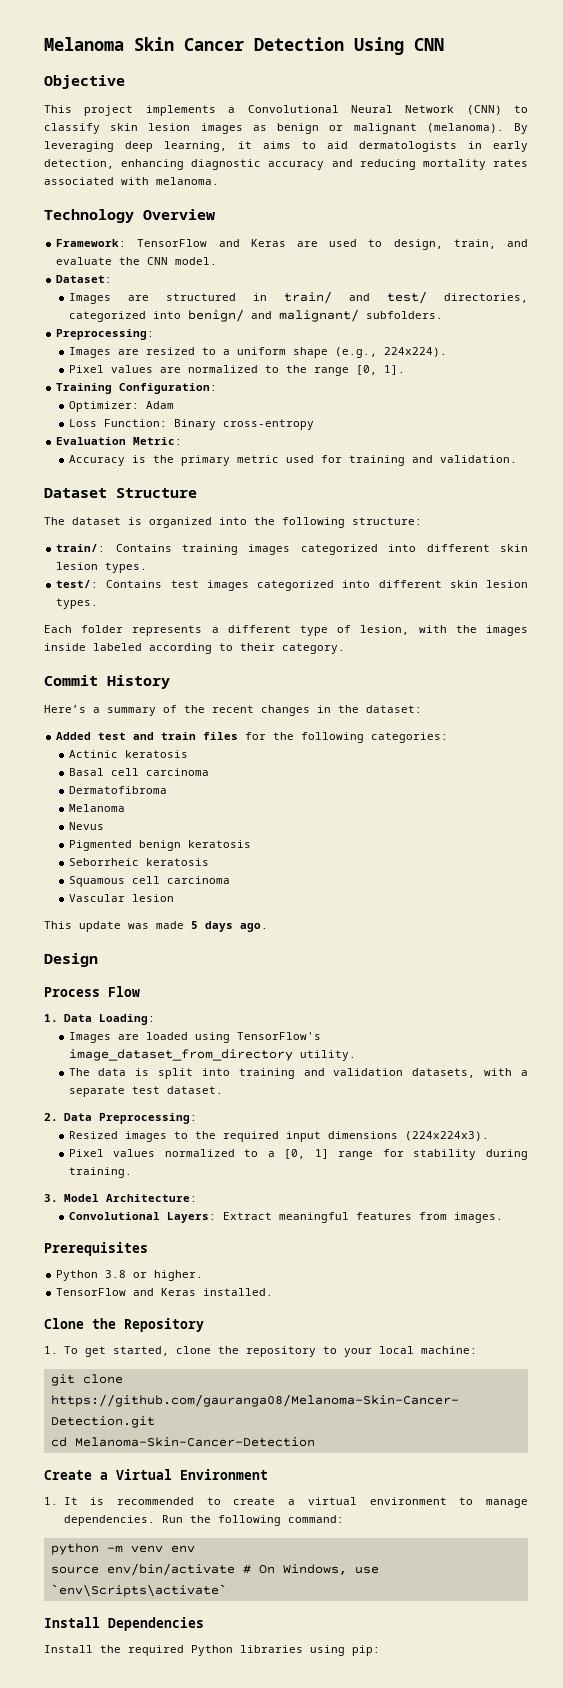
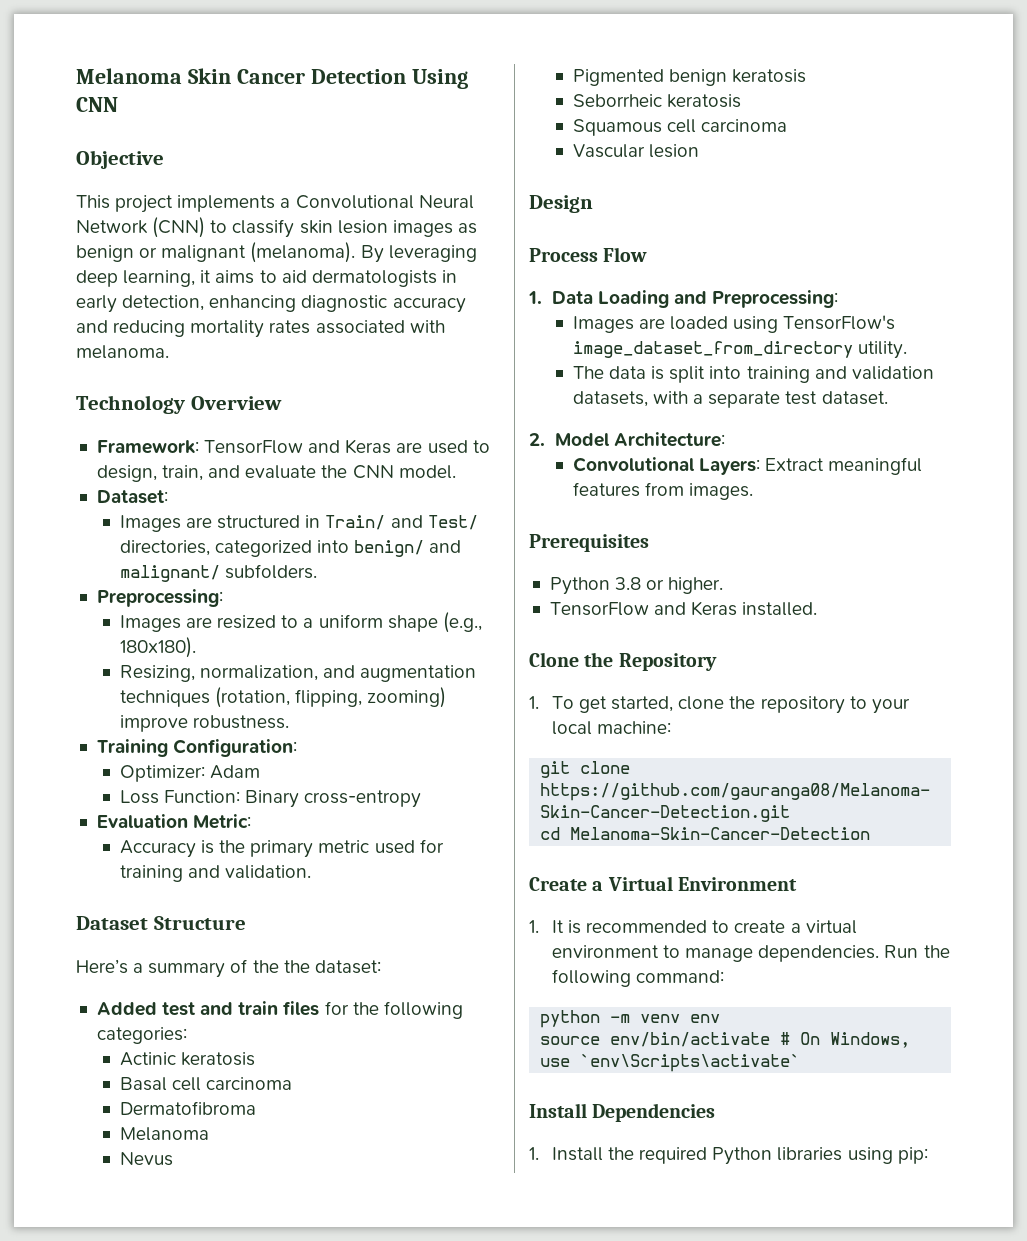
[283,291,427,304] train/ and test/ -> [325,515,478,530] Train/ and Test/
[383,347,447,357] [68,365,405,376] 224x224). // Pixel values are normalized to the range [0, 1]. -> [119,637,196,658] [119,665,477,682] [119,687,447,708] [119,715,290,732] 180x180). // Resizing, normalization, and augmentation techniques (rotation, flipping, zooming) improve robustness.
[44,517,422,528] [56,544,528,555] [56,562,148,573] [56,580,528,591] [56,598,99,609] [44,625,528,636] [44,643,345,654] [44,675,170,689] // The dataset is organized into the following structure: // train/: Contains training images categorized into different skin lesion types. // test/: Contains test images categorized into different skin lesion types. // Each folder represents a different type of lesion, with the images inside labeled according to their category. // Commit History -> (246, 923) none
[212,705,331,716] recent changes in -> (279, 966) none
[44,921,268,932] // This update was made 5 days ago. -> (700, 151) none
[98,1014,155,1025] Loading: -> [598,290,839,308] Loading and Preprocessing:
[63,1113,197,1124] [68,1131,489,1142] [68,1149,528,1160] [68,1167,132,1178] [44,1194,58,1202] Data Preprocessing: // Resized images to the required input dimensions (224x224x3). // Pixel values normalized to a [0, 1] range for stability during training. // 3. -> (545, 439) none
(204, 1624) none -> [529,1147,539,1160] 1.

